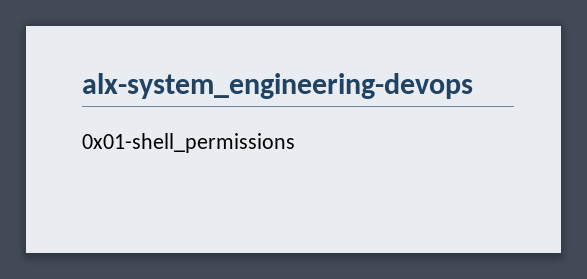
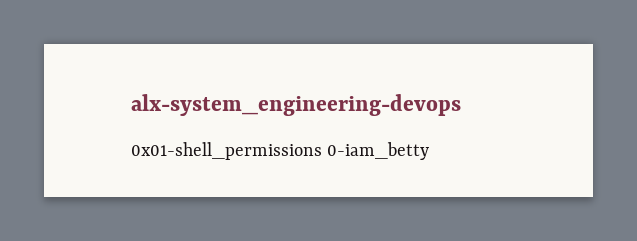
(295, 143) none -> [327,142,430,160] 0-iam_betty

